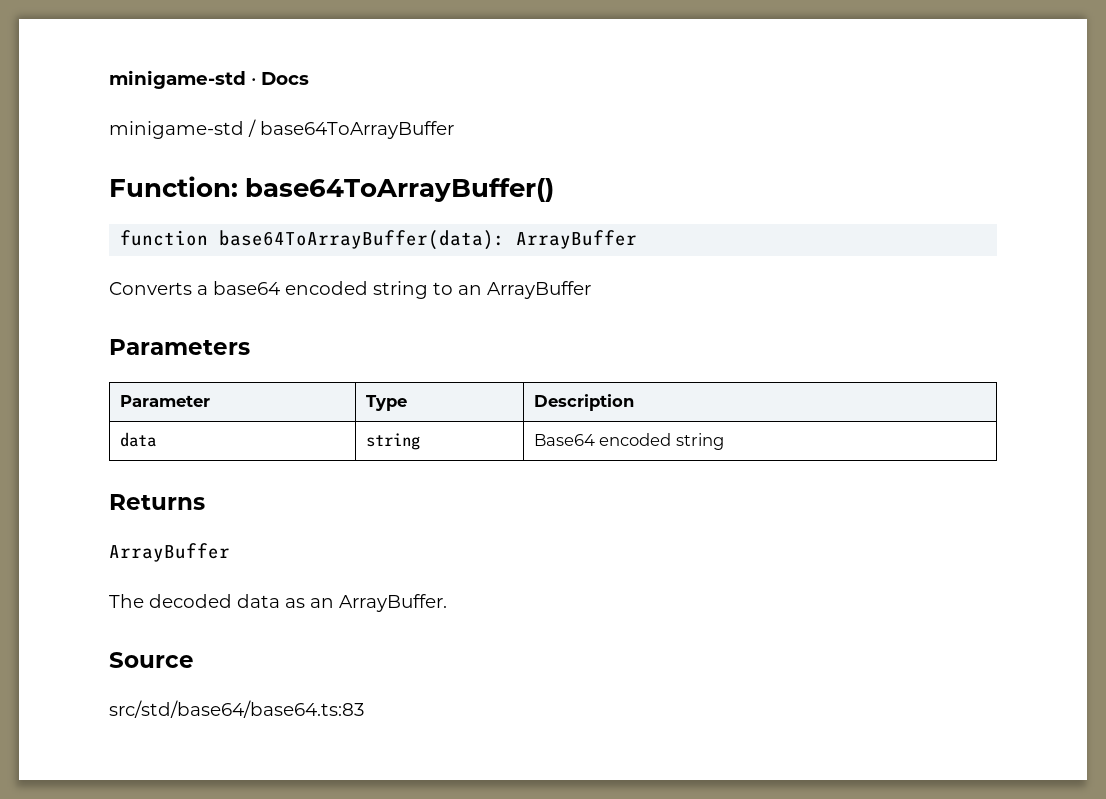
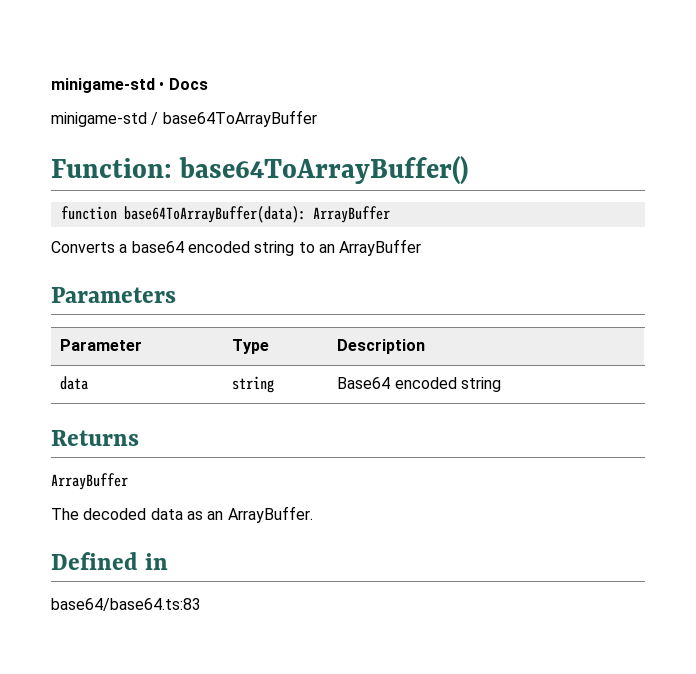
[109,652,194,668] [109,700,364,718] Source // src/std/base64/base64.ts:83 -> [51,552,169,570] [51,598,201,611] Defined in // base64/base64.ts:83

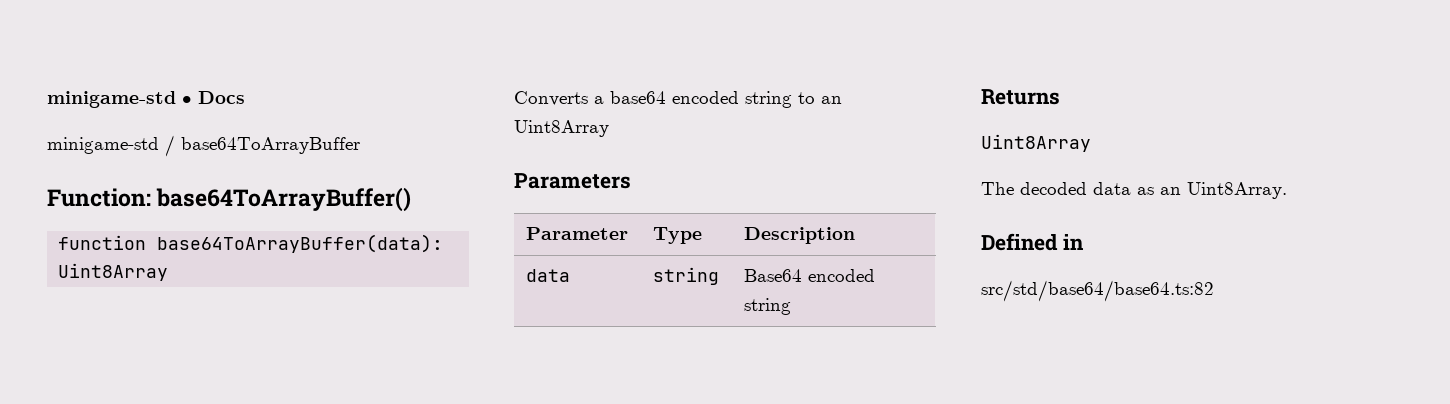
[312,206,390,223] ArrayBuffer -> [58,263,169,281] Uint8Array
[339,239,422,256] ArrayBuffer -> [514,120,609,137] Uint8Array
[51,473,128,490] ArrayBuffer -> [981,134,1091,152] Uint8Array
[227,506,313,523] ArrayBuffer. -> [1187,182,1287,199] Uint8Array.
[51,598,201,611] base64/base64.ts:83 -> [981,280,1214,302] src/std/base64/base64.ts:82

